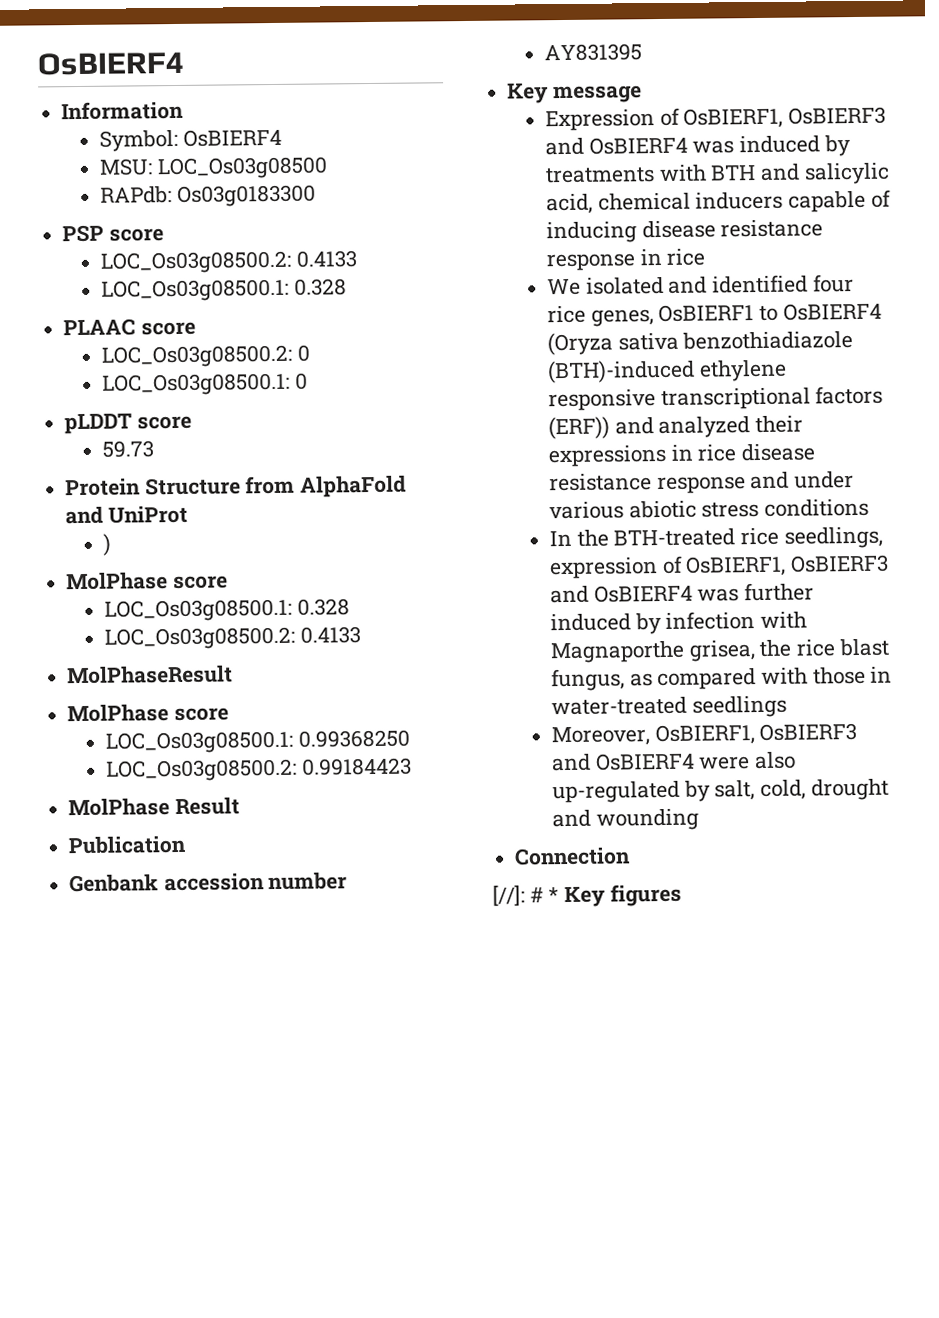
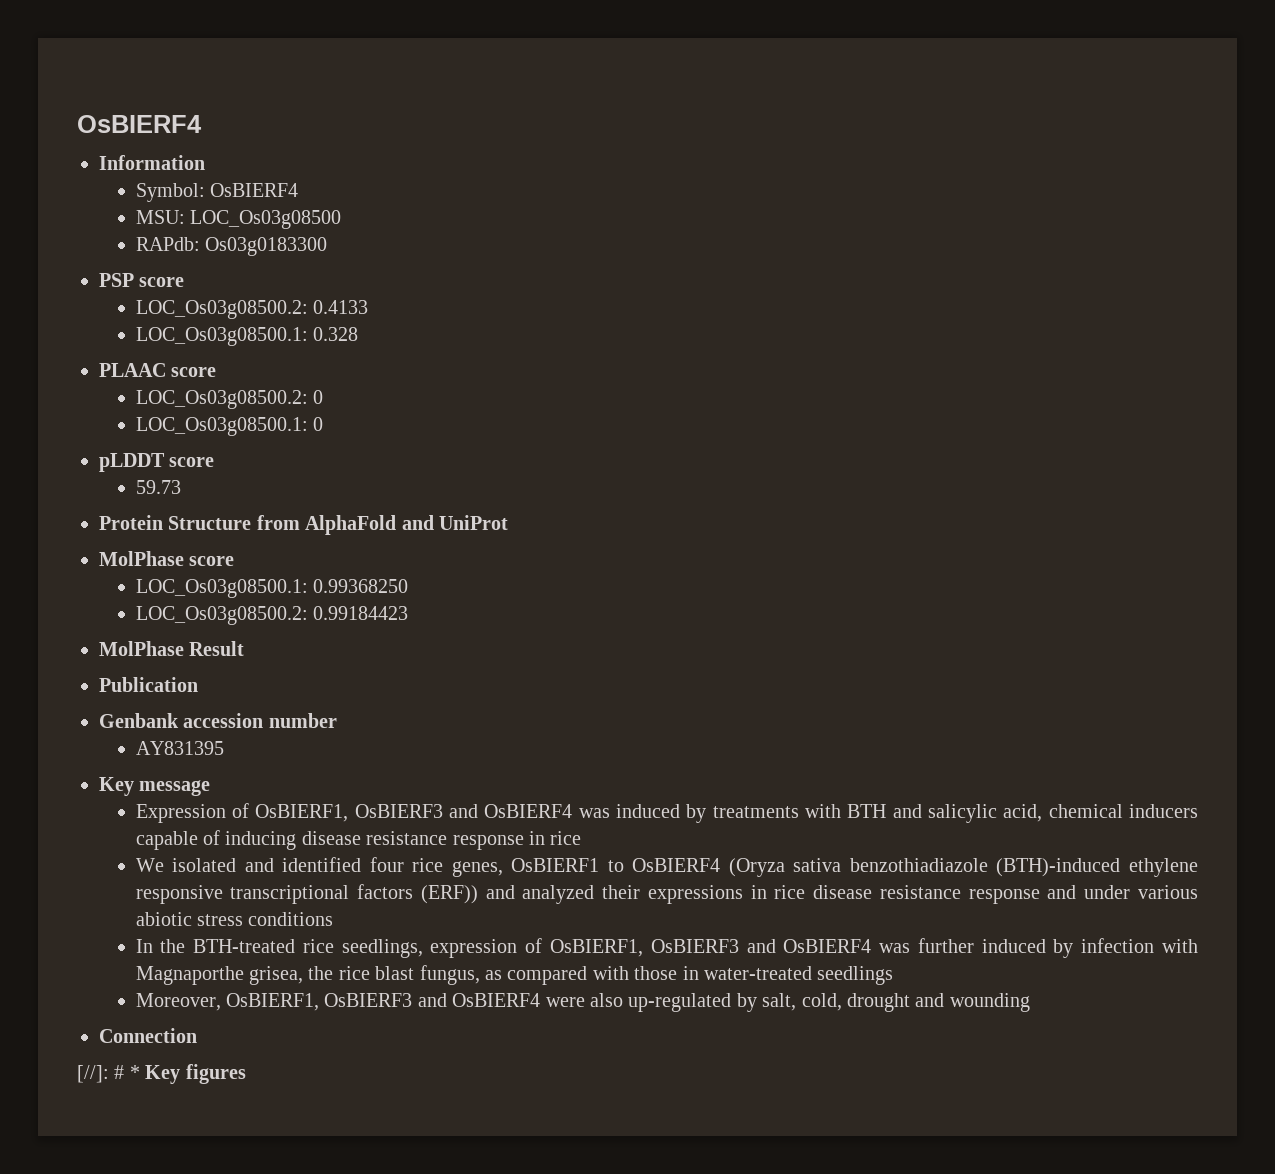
[102,533,111,556] [66,572,228,591] [103,598,350,622] [103,626,361,650] [67,665,234,685] // ) // MolPhase score // LOC_Os03g08500.1: 0.328 // LOC_Os03g08500.2: 0.4133 // MolPhaseResult -> (508, 522) none

